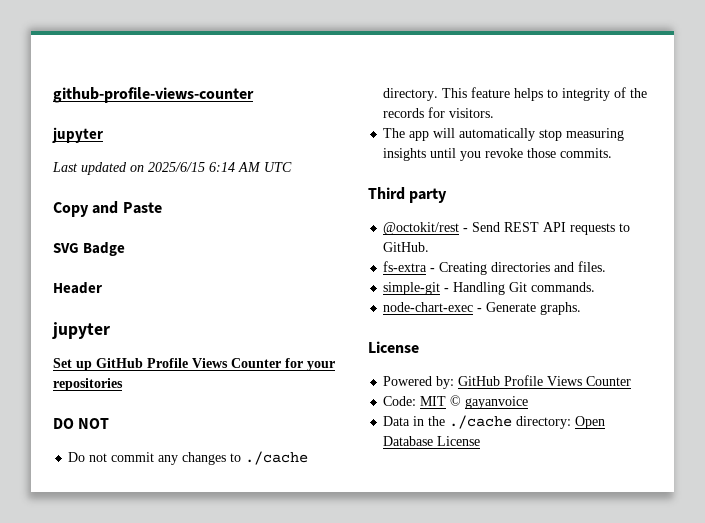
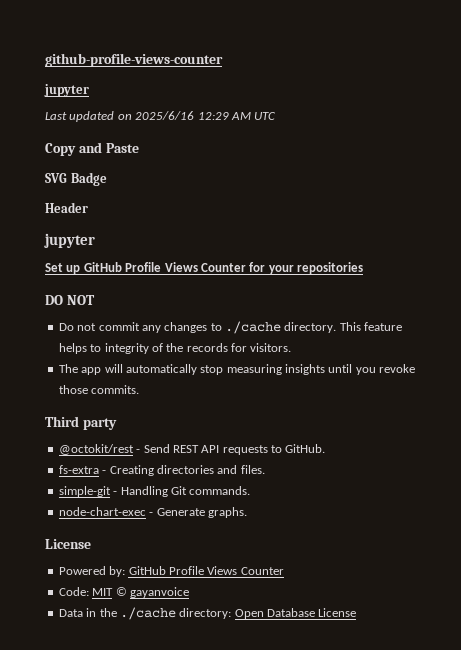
[148,162,235,172] 2025/6/15 6:14 -> [135,111,229,120] 2025/6/16 12:29

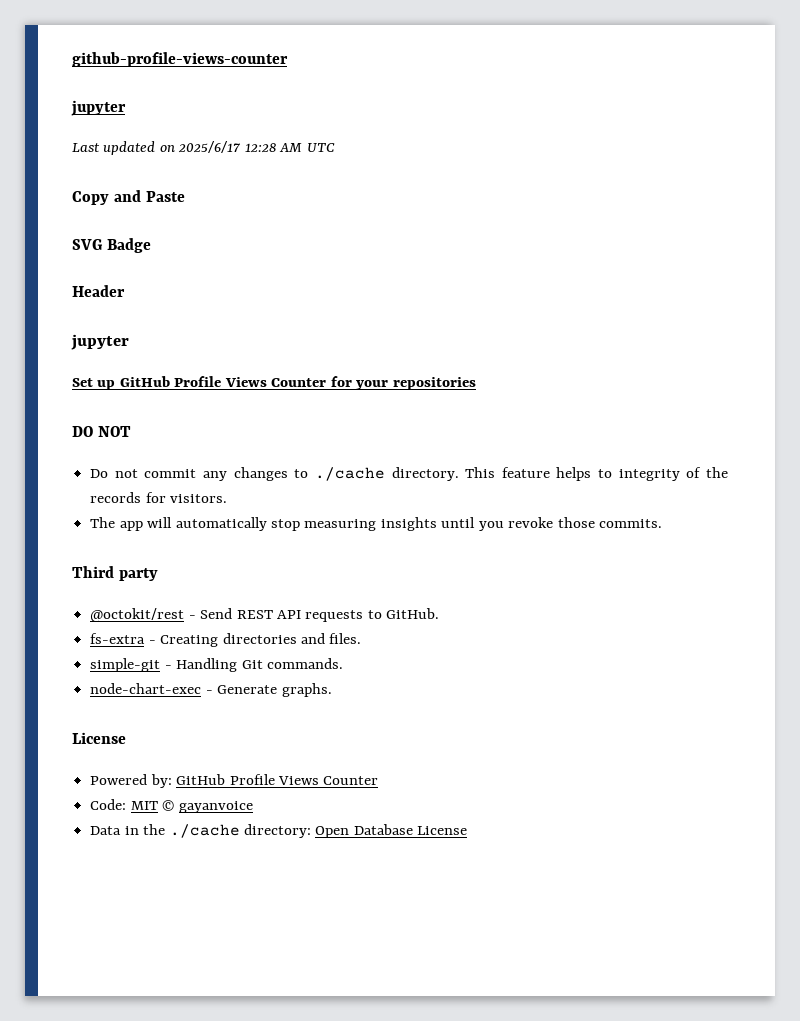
[135,111,229,120] 2025/6/16 12:29 -> [178,141,276,153] 2025/6/17 12:28

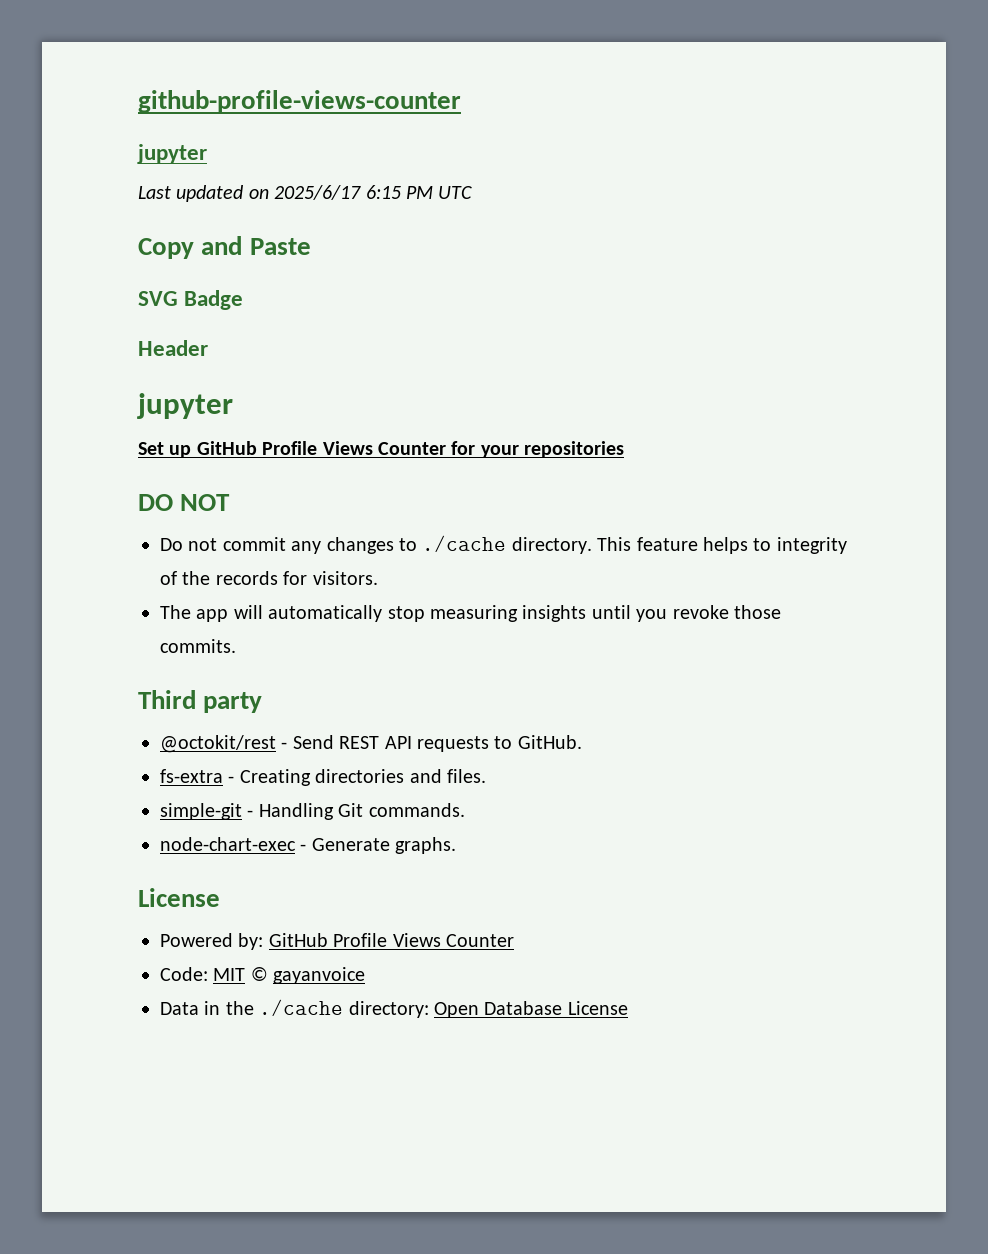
[244,143,303,153] 12:28 AM -> [365,185,433,199] 6:15 PM

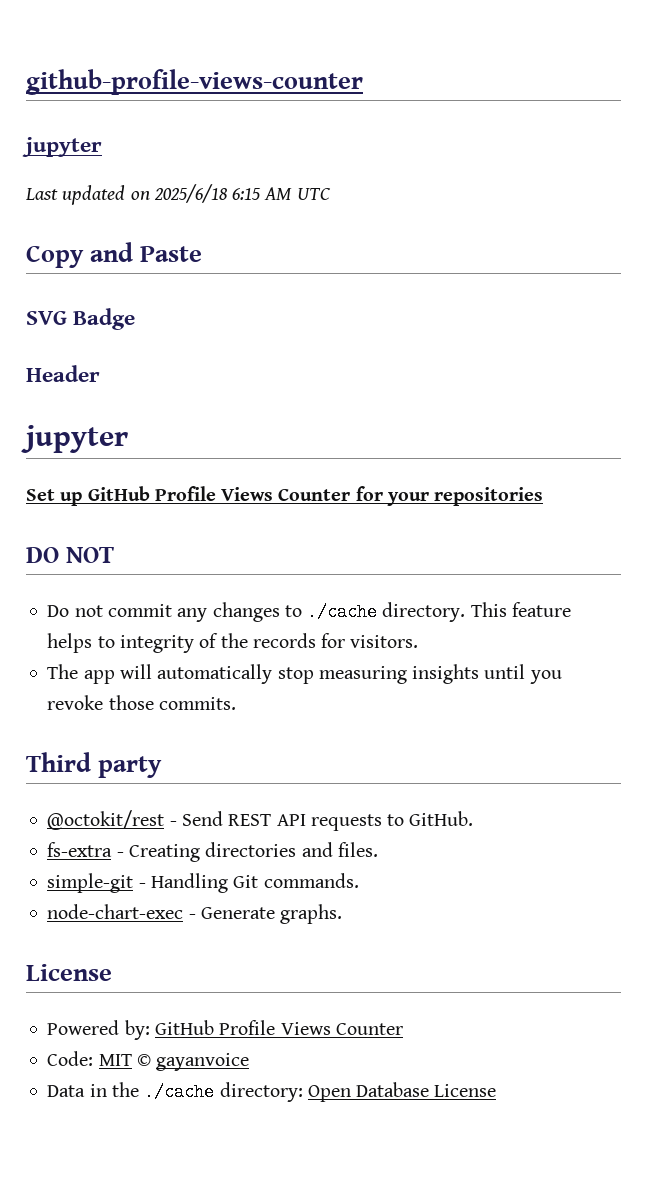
[274,185,433,200] 2025/6/17 6:15 PM -> [153,184,293,203] 2025/6/18 6:15 AM

